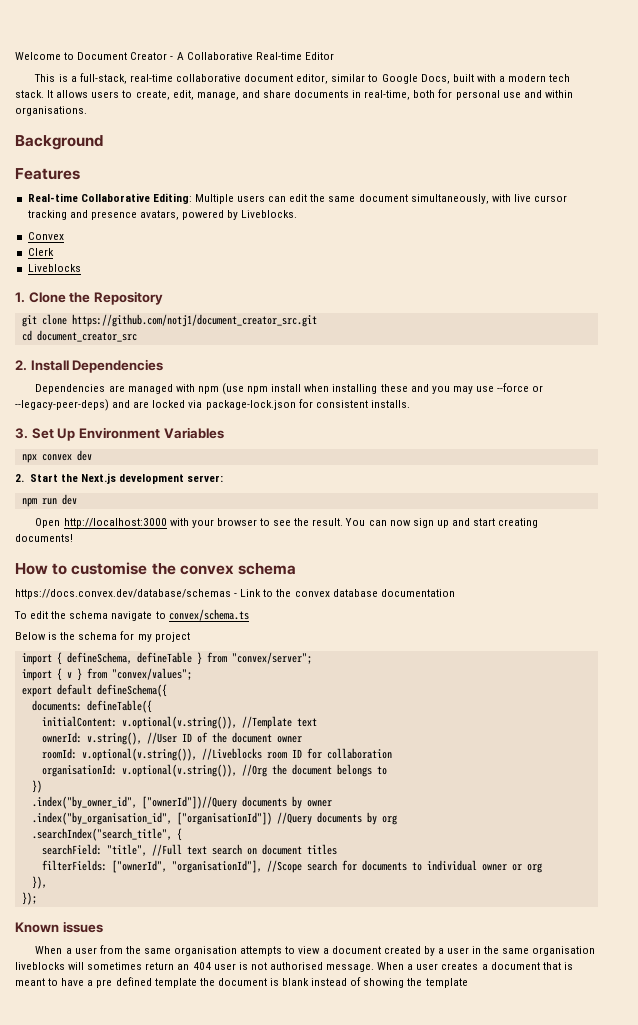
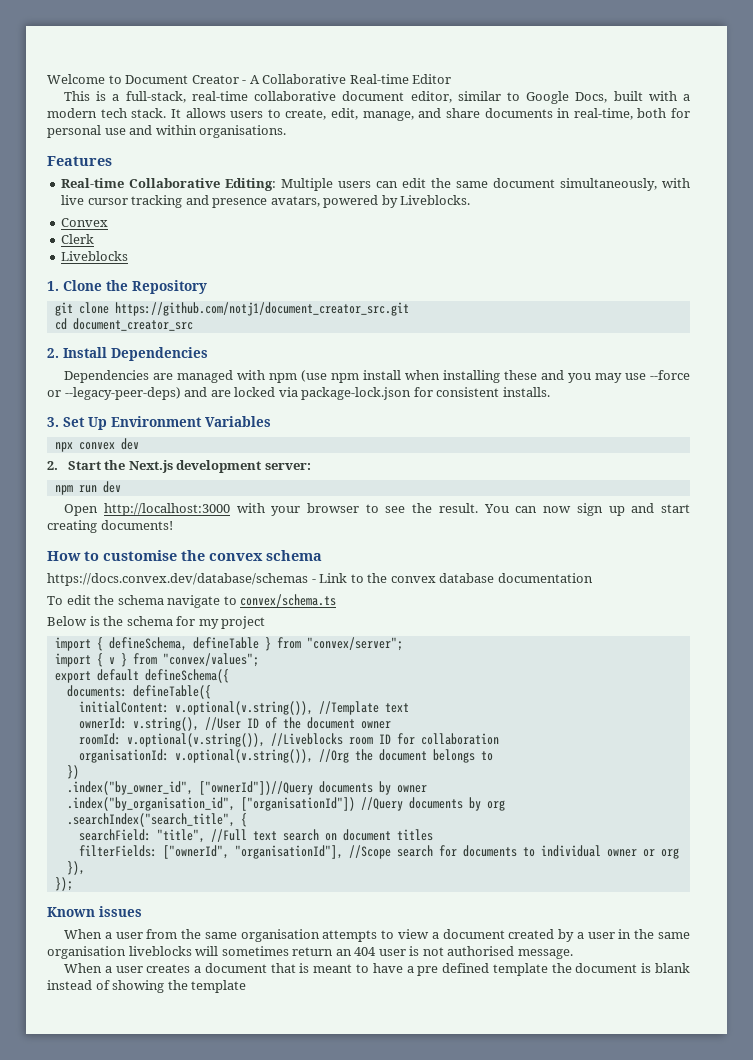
[15,135,103,150] // Background -> (287, 131) none
(375, 968) none -> (573, 954) //

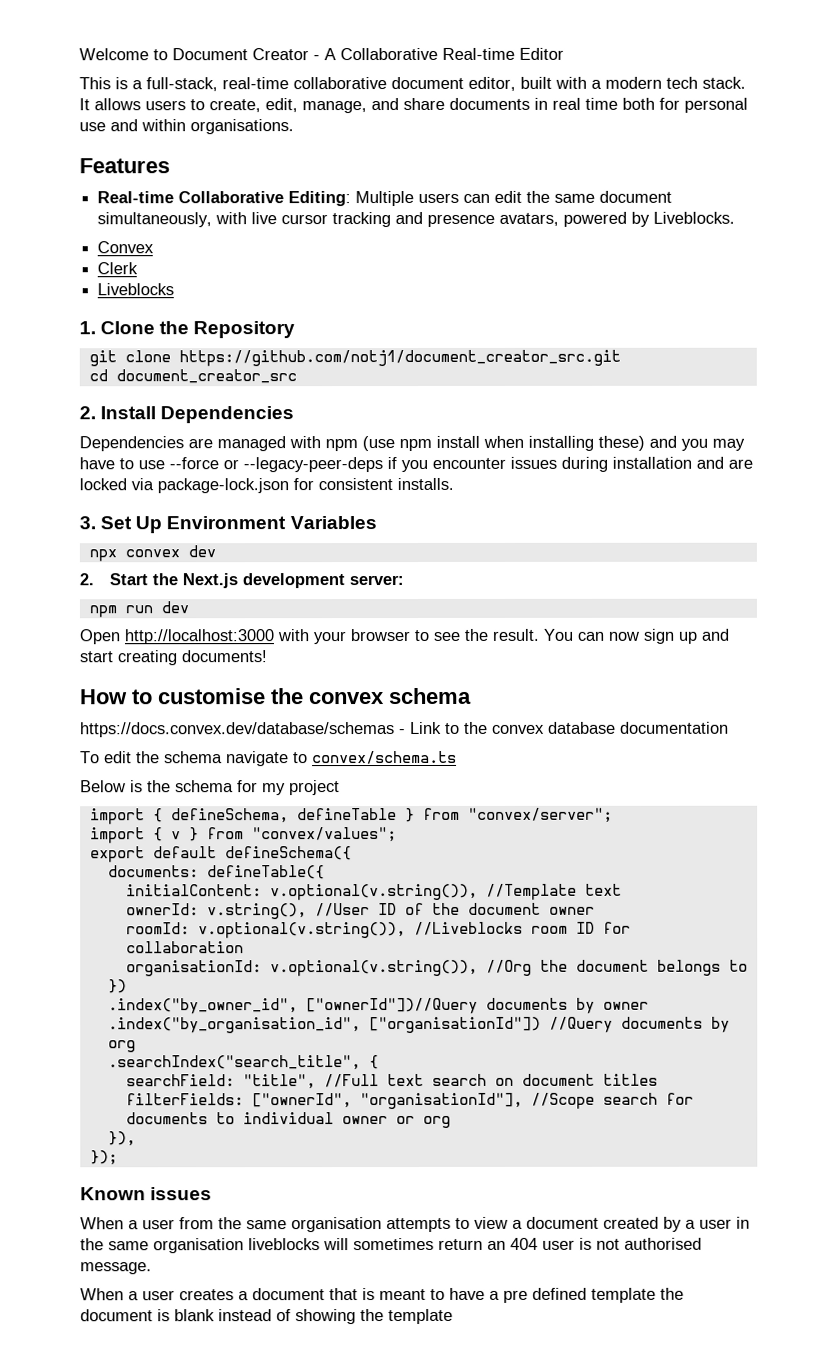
[457,91,608,104] similar to Google Docs, -> (516, 83) none
[573,108,633,120] real-time, -> [552,97,618,110] real time
[504,370,538,380] these -> [598,435,645,451] these)
(623, 378) none -> [79,457,134,470] have to
[64,387,181,400] --legacy-peer-deps) -> [243,456,692,473] --legacy-peer-deps if you encounter issues during installation

